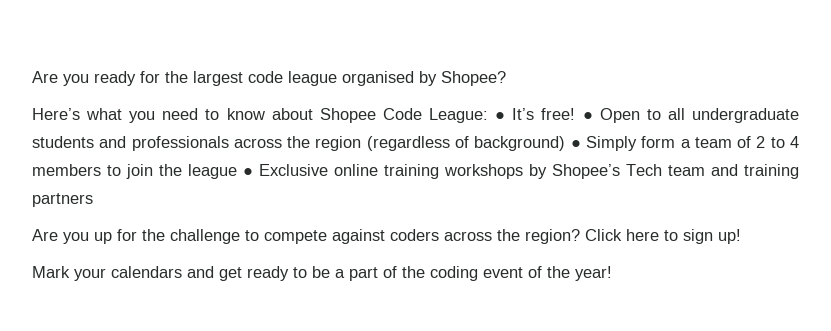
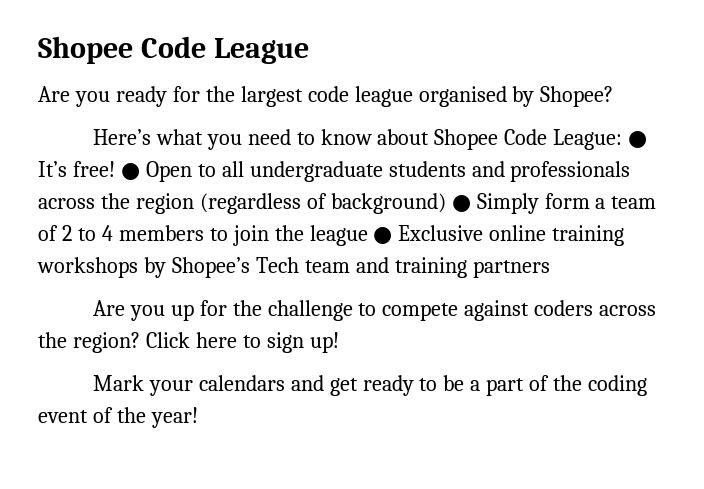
(32, 77) none -> [38,36,310,64] Shopee Code League //

